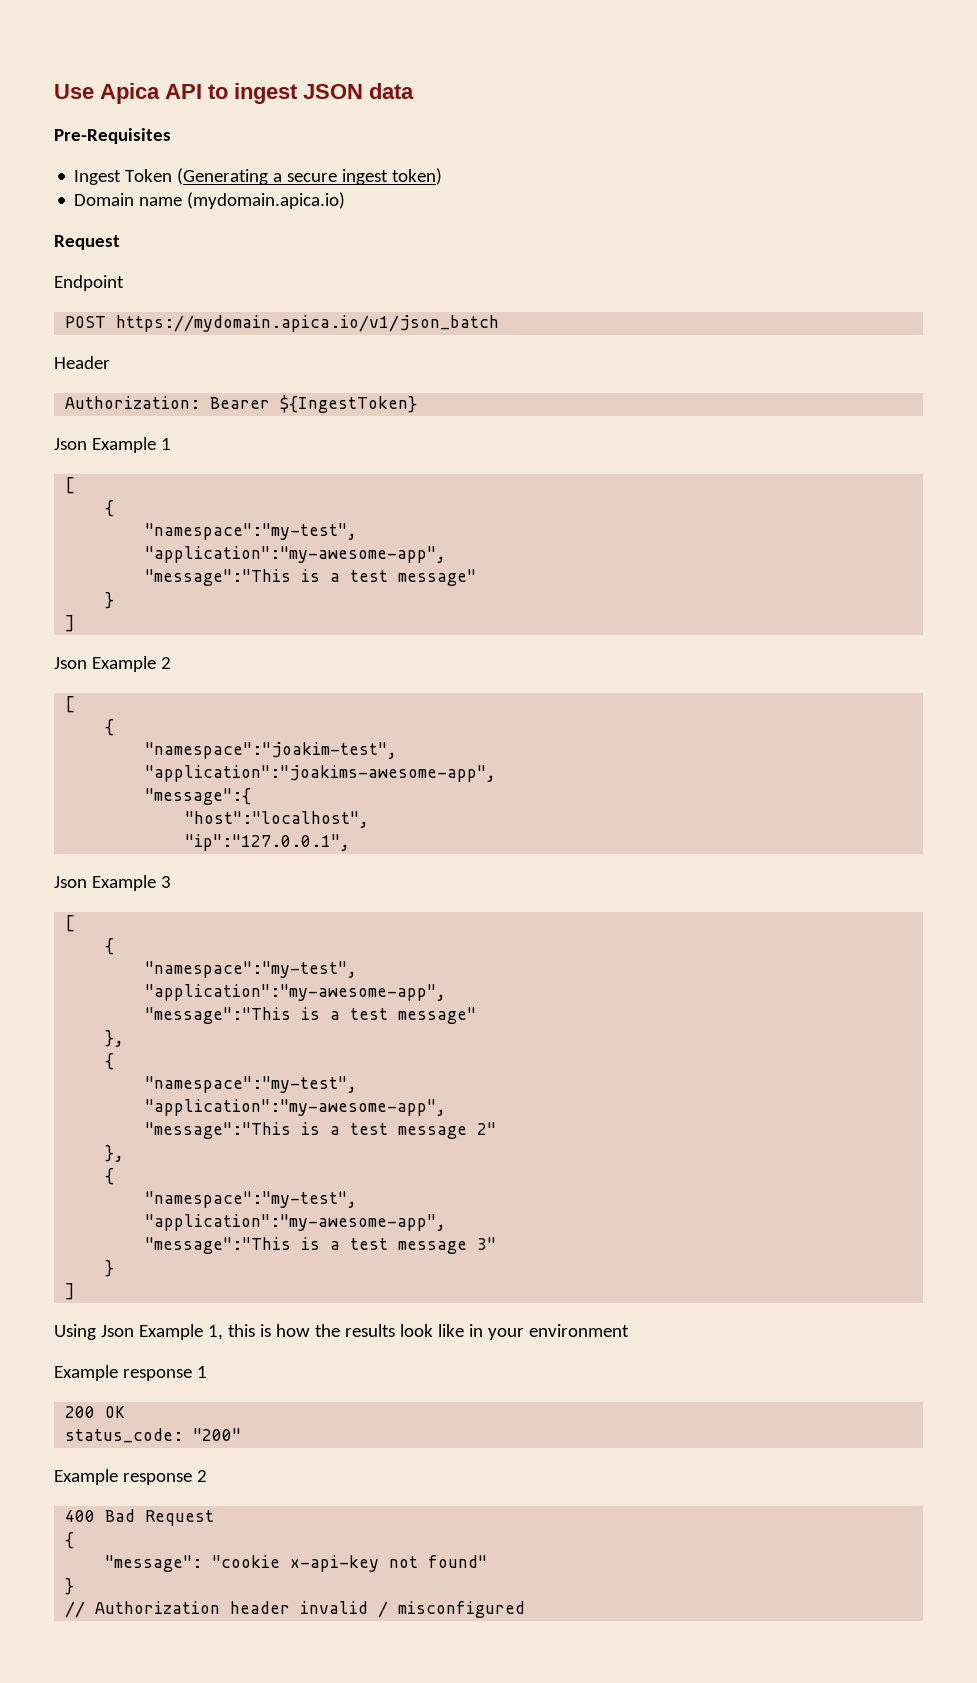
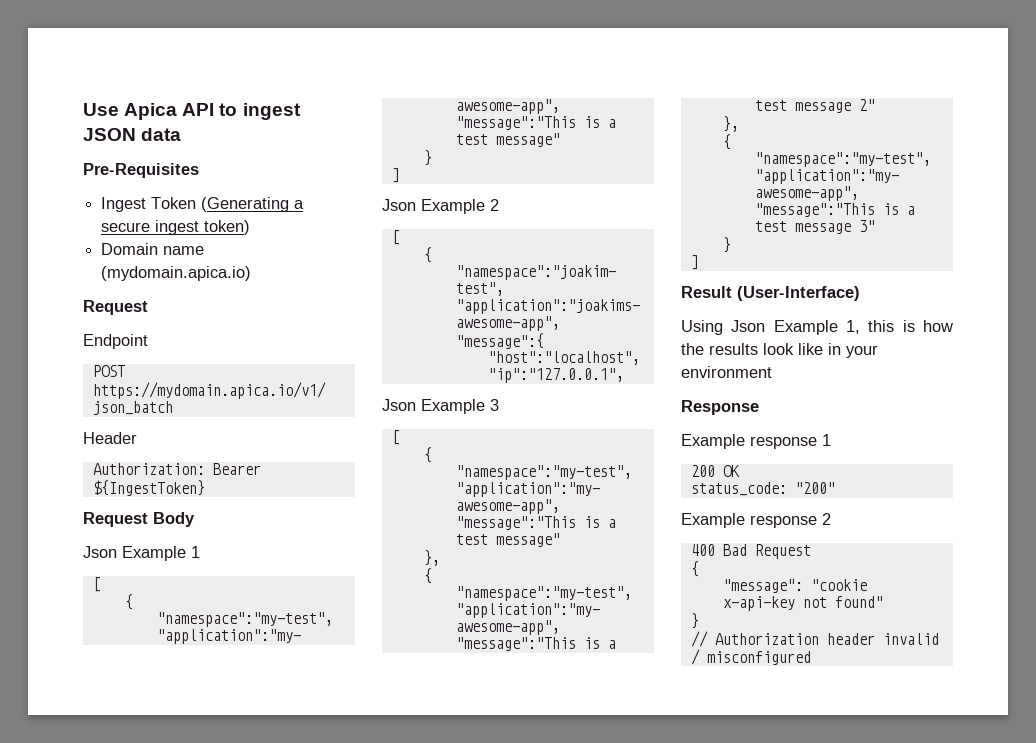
(418, 404) none -> [83,512,195,527] // Request Body
(76, 1291) none -> [681,286,860,301] // Result (User-Interface)
(629, 1330) none -> [681,400,759,415] // Response

